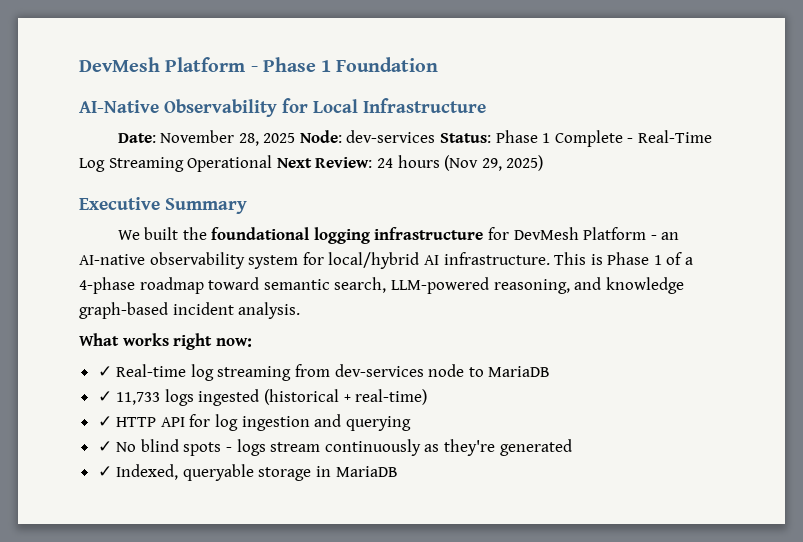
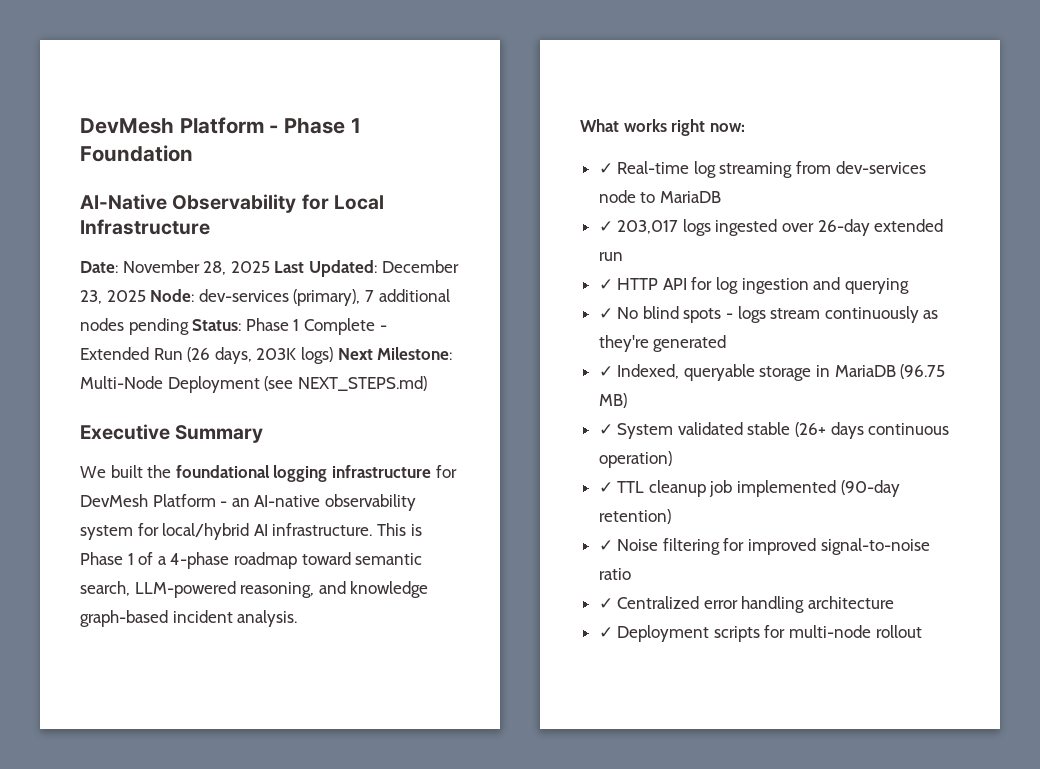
[299,130,436,143] Node: dev-services -> [274,260,459,277] [80,289,450,306] [80,318,189,335] Last Updated: December 23, 2025 Node: dev-services (primary), 7 additional nodes pending
[638,130,713,143] [79,155,544,172] Real-Time Log Streaming Operational Next Review: 24 hours (Nov 29, 2025) -> [80,347,453,364] [80,376,427,393] Extended Run (26 days, 203K logs) Next Milestone: Multi-Node Deployment (see NEXT_STEPS.md)
[116,392,161,405] 11,733 -> [617,220,679,234] 203,017
[264,389,428,405] (historical + real-time) -> [782,219,944,236] [598,252,623,261] over 26-day extended run
(398, 471) none -> [900,364,946,379] [598,393,627,408] [598,422,950,439] [598,451,672,468] [598,480,900,497] [598,509,671,524] [598,538,930,555] [598,568,631,580] [598,596,895,613] [598,625,922,642] (96.75 MB) // ✓ System validated stable (26+ days continuous operation) // ✓ TTL cleanup job implemented (90-day retention) // ✓ Noise filtering for improved signal-to-noise ratio // ✓ Centralized error handling architecture // ✓ Deployment scripts for multi-node rollout

